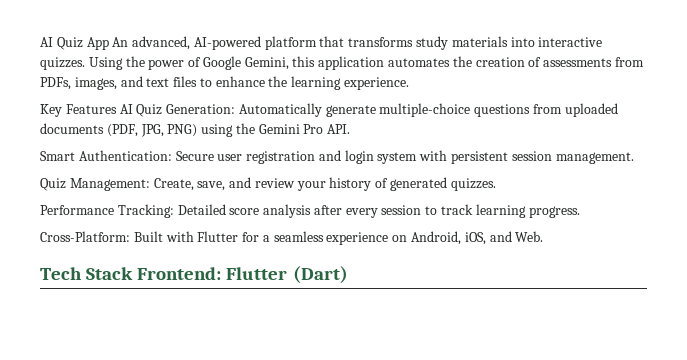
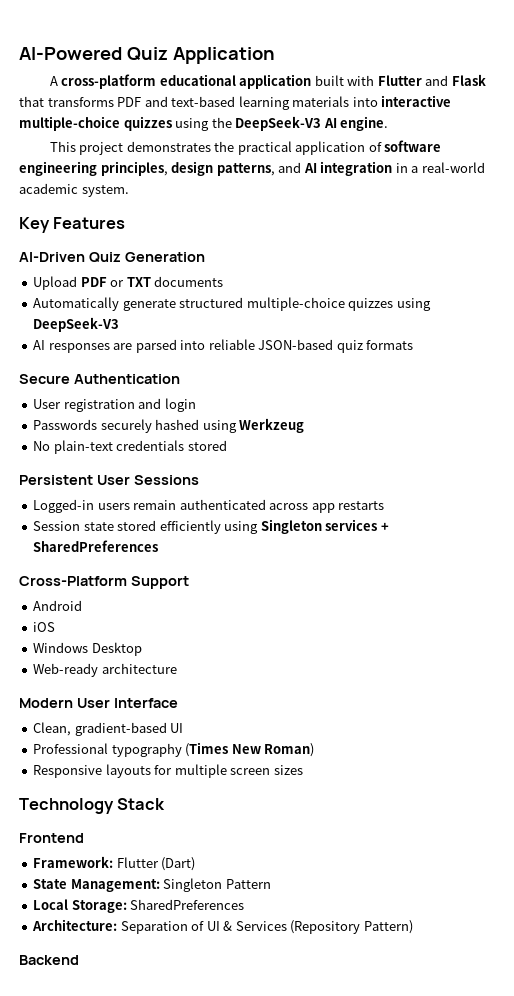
[40,36,603,50] [40,56,644,70] [40,76,410,90] [40,103,618,117] [40,123,351,137] [40,150,634,164] [40,177,496,191] [40,204,580,218] [40,231,544,245] [40,267,82,280] AI Quiz App An advanced, AI-powered platform that transforms study materials into interactive quizzes. Using the power of Google Gemini, this application automates the creation of assessments from PDFs, images, and text files to enhance the learning experience. // Key Features AI Quiz Generation: Automatically generate multiple-choice questions from uploaded documents (PDF, JPG, PNG) using the Gemini Pro API. // Smart Authentication: Secure user registration and login system with persistent session management. // Quiz Management: Create, save, and review your history of generated quizzes. // Performance Tracking: Detailed score analysis after every session to track learning progress. // Cross-Platform: Built with Flutter for a seamless experience on Android, iOS, and Web. // Tech -> [19,47,275,64] [49,74,486,89] [19,95,452,110] [19,116,389,131] [49,140,442,155] [19,161,485,176] [19,183,129,197] [19,217,126,233] [19,252,205,263] [33,276,224,290] [33,297,431,311] [33,317,120,332] [33,339,414,353] [19,374,180,384] [33,398,196,412] [33,418,305,433] [33,440,227,454] [19,475,199,485] [33,499,385,513] [33,519,389,534] [33,540,159,552] [19,576,189,589] [33,600,83,611] [33,622,56,632] [33,642,142,656] [33,663,177,677] [19,698,178,708] [33,722,184,736] [33,742,315,757] [33,764,303,778] [19,798,114,814] AI-Powered Quiz Application // A cross-platform educational application built with Flutter and Flask that transforms PDF and text-based learning materials into interactive multiple-choice quizzes using the DeepSeek-V3 AI engine. // This project demonstrates the practical application of software engineering principles, design patterns, and AI integration in a real-world academic system. // Key Features // AI-Driven Quiz Generation // Upload PDF or TXT documents // Automatically generate structured multiple-choice quizzes using DeepSeek-V3 // AI responses are parsed into reliable JSON-based quiz formats // Secure Authentication // User registration and login // Passwords securely hashed using Werkzeug // No plain-text credentials stored // Persistent User Sessions // Logged-in users remain authenticated across app restarts // Session state stored efficiently using Singleton services + SharedPreferences // Cross-Platform Support // Android // iOS // Windows Desktop // Web-ready architecture // Modern User Interface // Clean, gradient-based UI // Professional typography (Times New Roman) // Responsive layouts for multiple screen sizes // Technology
[137,267,222,280] Frontend: -> [19,833,84,843] [33,856,114,868] // Frontend // Framework:
(348, 275) none -> [33,878,271,892] [33,899,245,913] [32,919,413,934] [19,955,79,965] // State Management: Singleton Pattern // Local Storage: SharedPreferences // Architecture: Separation of UI & Services (Repository Pattern) // Backend

